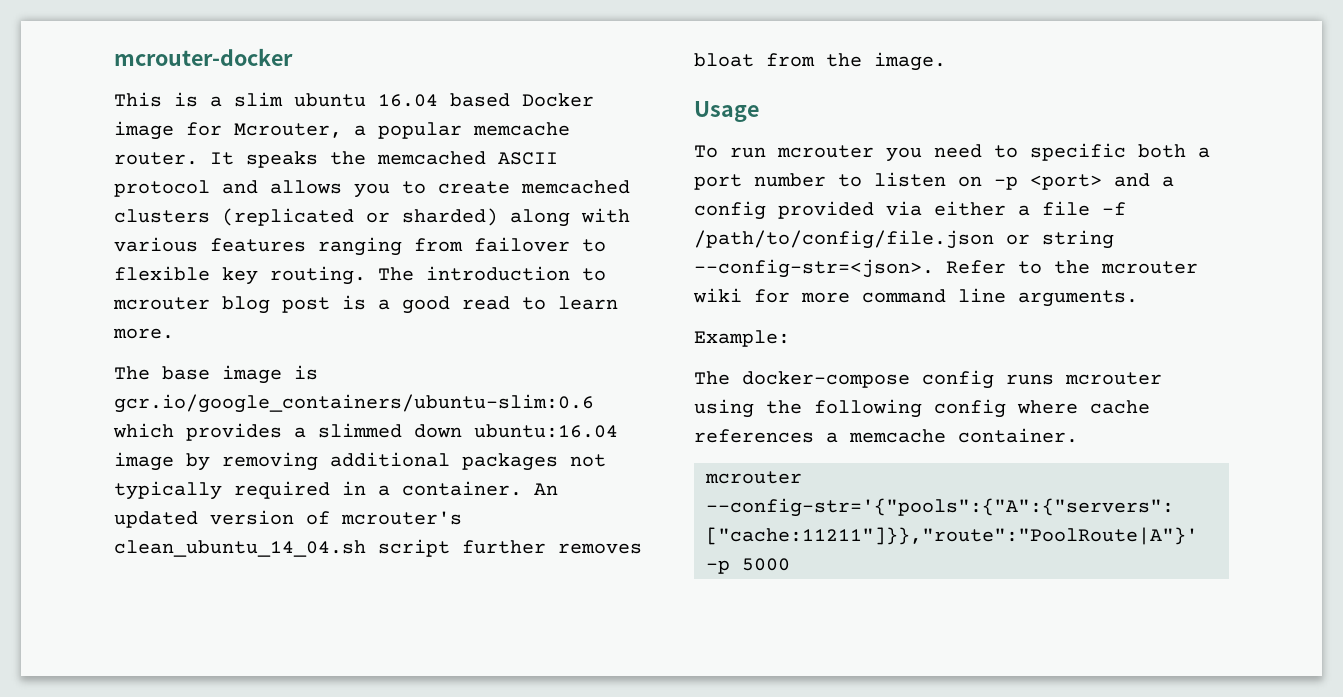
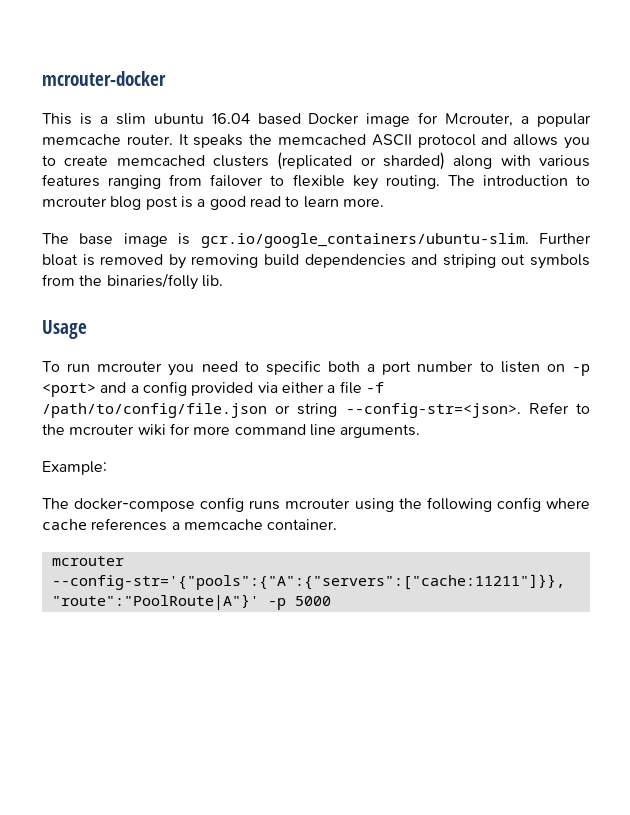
[114,394,594,413] [113,423,618,441] [114,452,606,471] [114,481,558,500] [114,510,462,528] [114,539,642,557] [694,52,946,71] gcr.io/google_containers/ubuntu-slim:0.6 which provides a slimmed down ubuntu:16.04 image by removing additional packages not typically required in a container. An updated version of mcrouter's clean_ubuntu_14_04.sh script further removes bloat from the image. -> [200,233,591,248] [42,254,591,269] [42,273,223,290] gcr.io/google_containers/ubuntu-slim. Further bloat is removed by removing build dependencies and striping out symbols from the binaries/folly lib.

